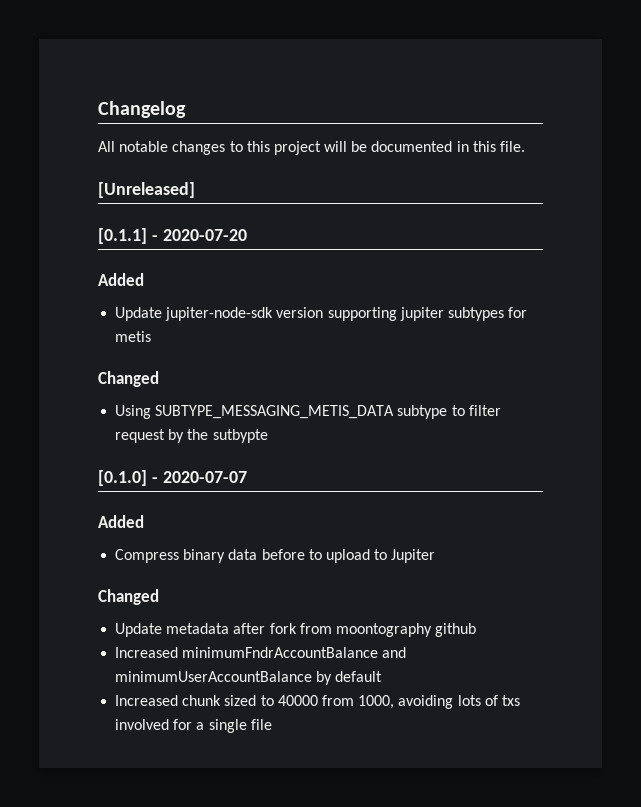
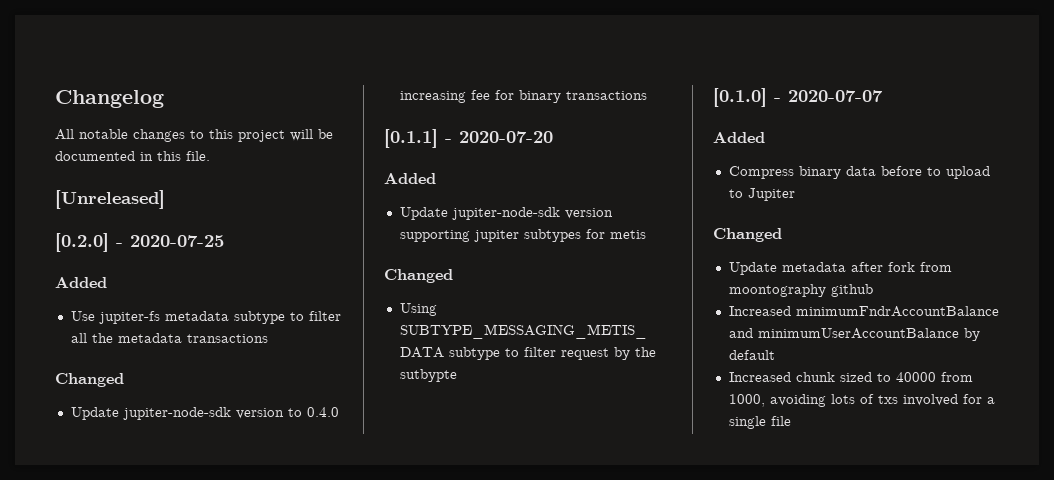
(195, 190) none -> [55,233,224,252] [55,277,107,288] [70,311,341,324] [70,333,268,343] [55,373,124,387] [70,407,339,420] [399,90,647,103] // [0.2.0] - 2020-07-25 // Added // Use jupiter-fs metadata subtype to filter all the metadata transactions // Changed // Update jupiter-node-sdk version to 0.4.0 increasing fee for binary transactions

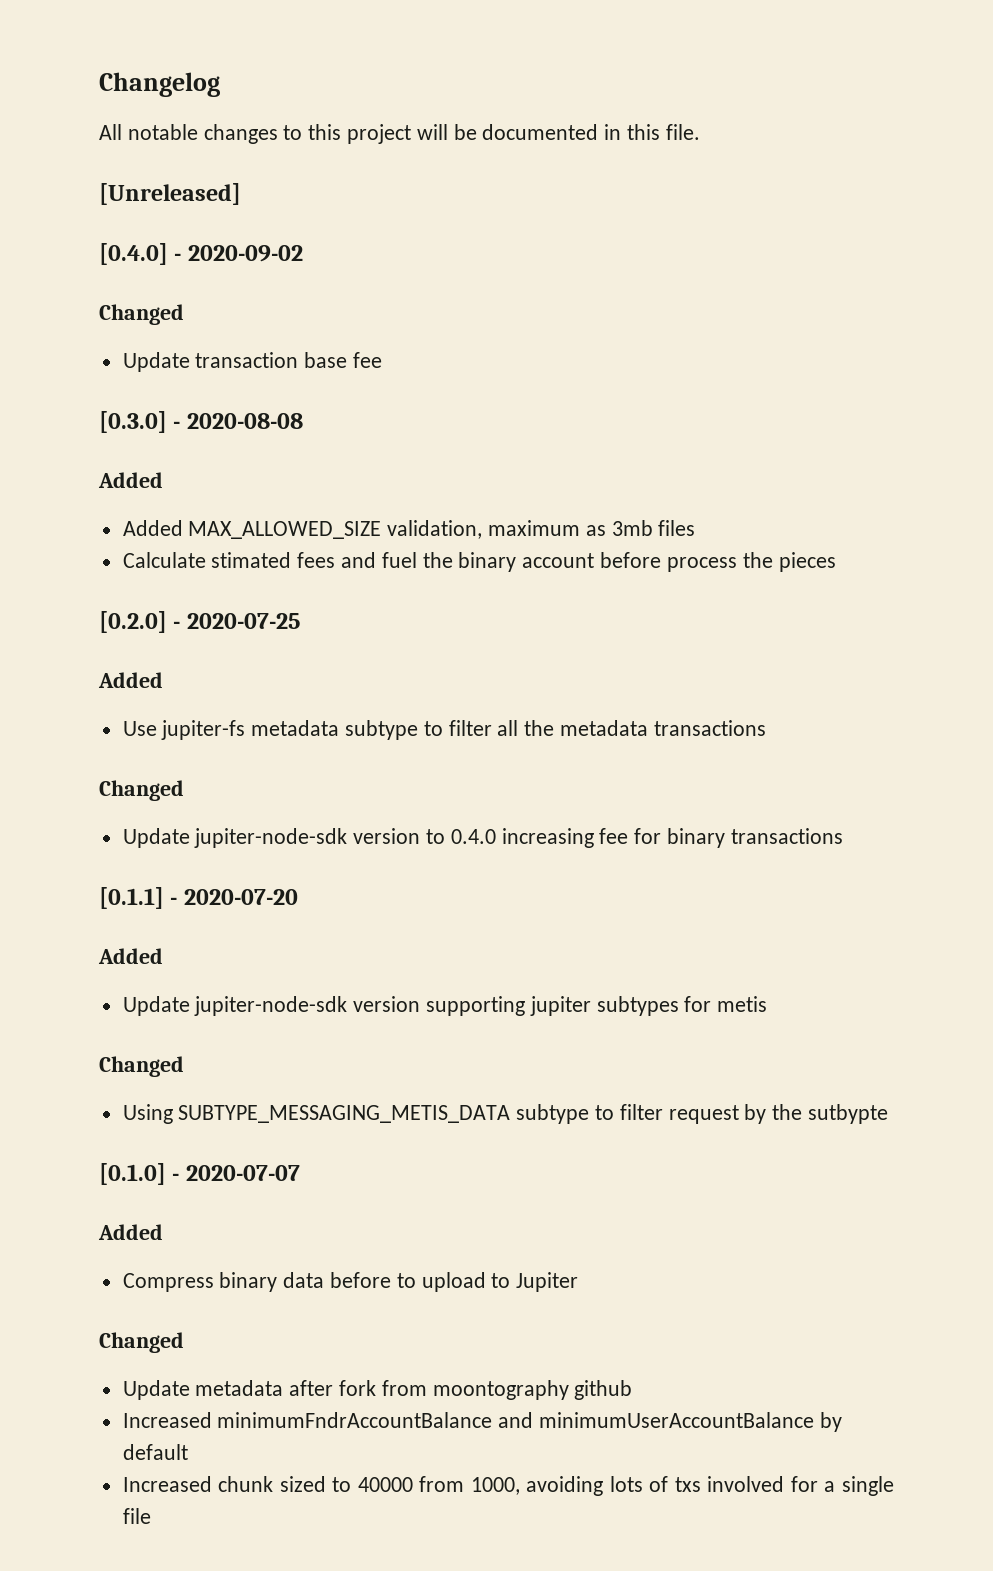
(165, 199) none -> [99,243,303,265] [99,304,184,325] [122,352,383,372] [99,411,303,433] [98,472,163,488] [122,520,696,539] [122,552,836,572] // [0.4.0] - 2020-09-02 // Changed // Update transaction base fee // [0.3.0] - 2020-08-08 // Added // Added MAX_ALLOWED_SIZE validation, maximum as 3mb files // Calculate stimated fees and fuel the binary account before process the pieces

